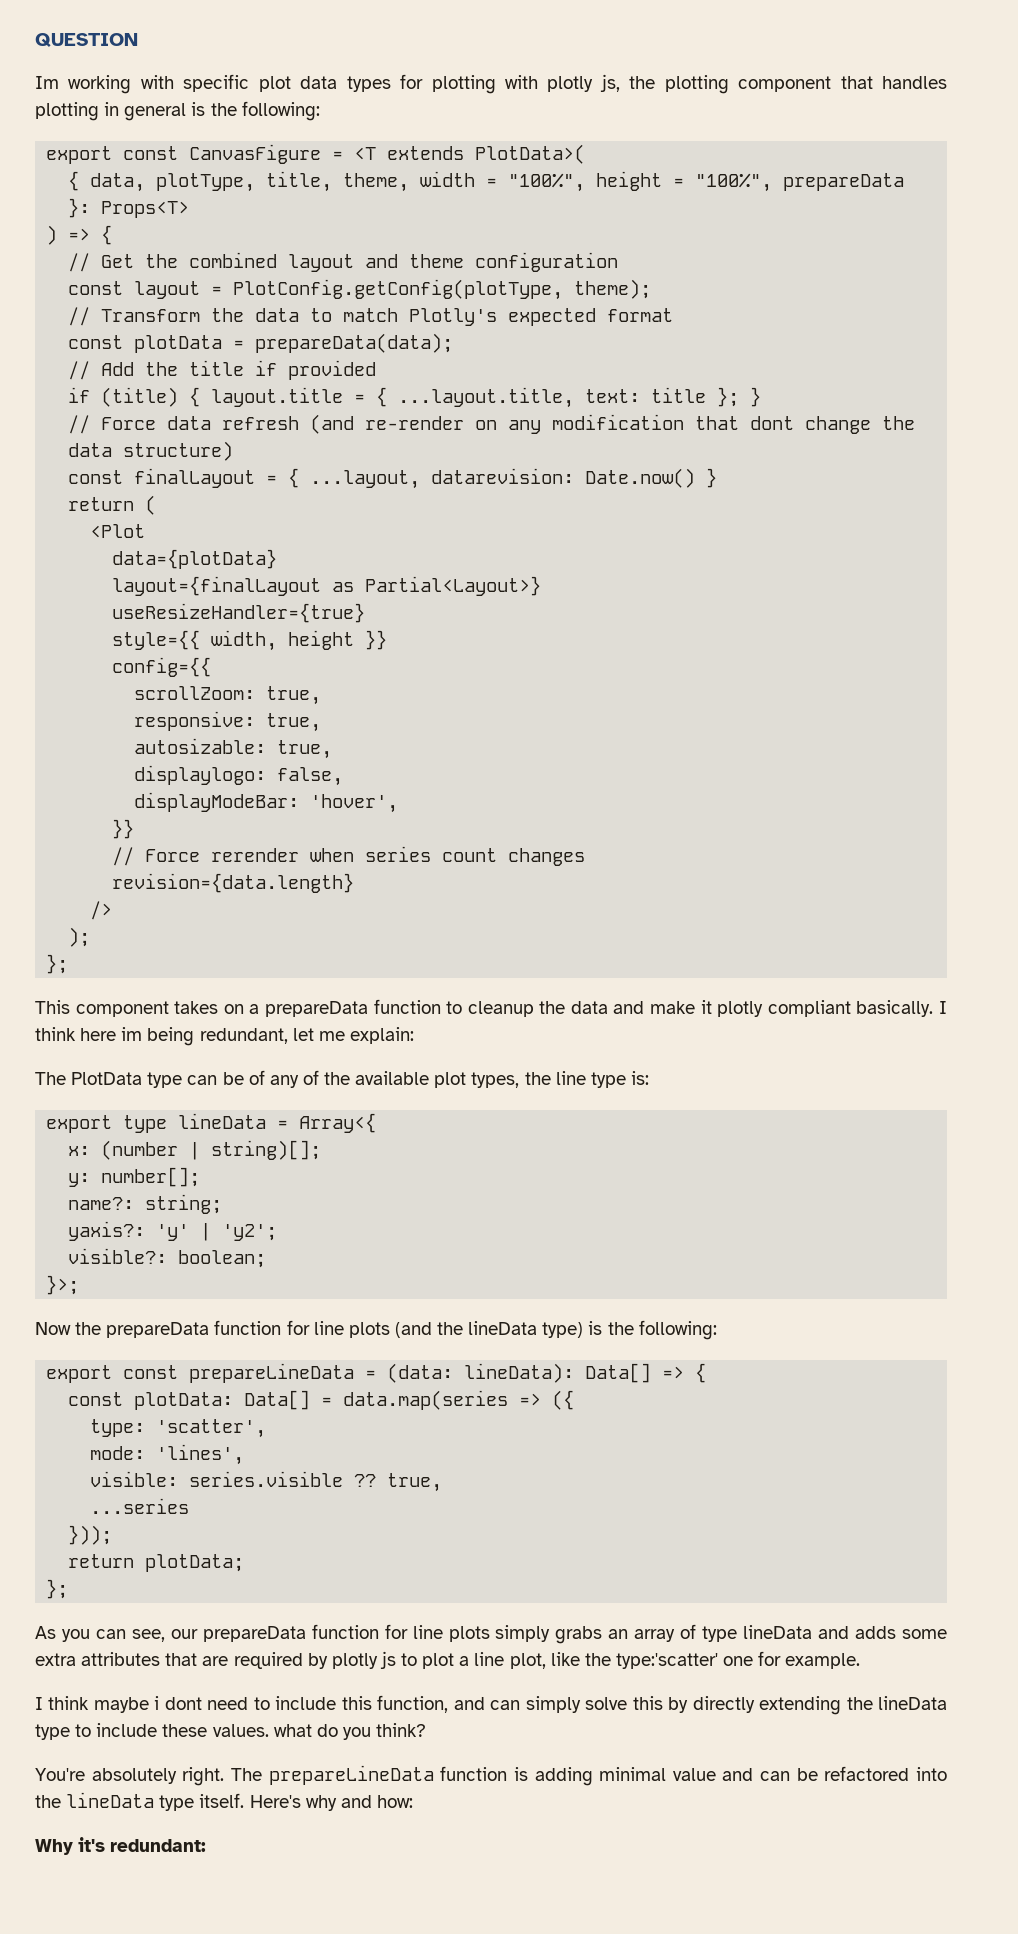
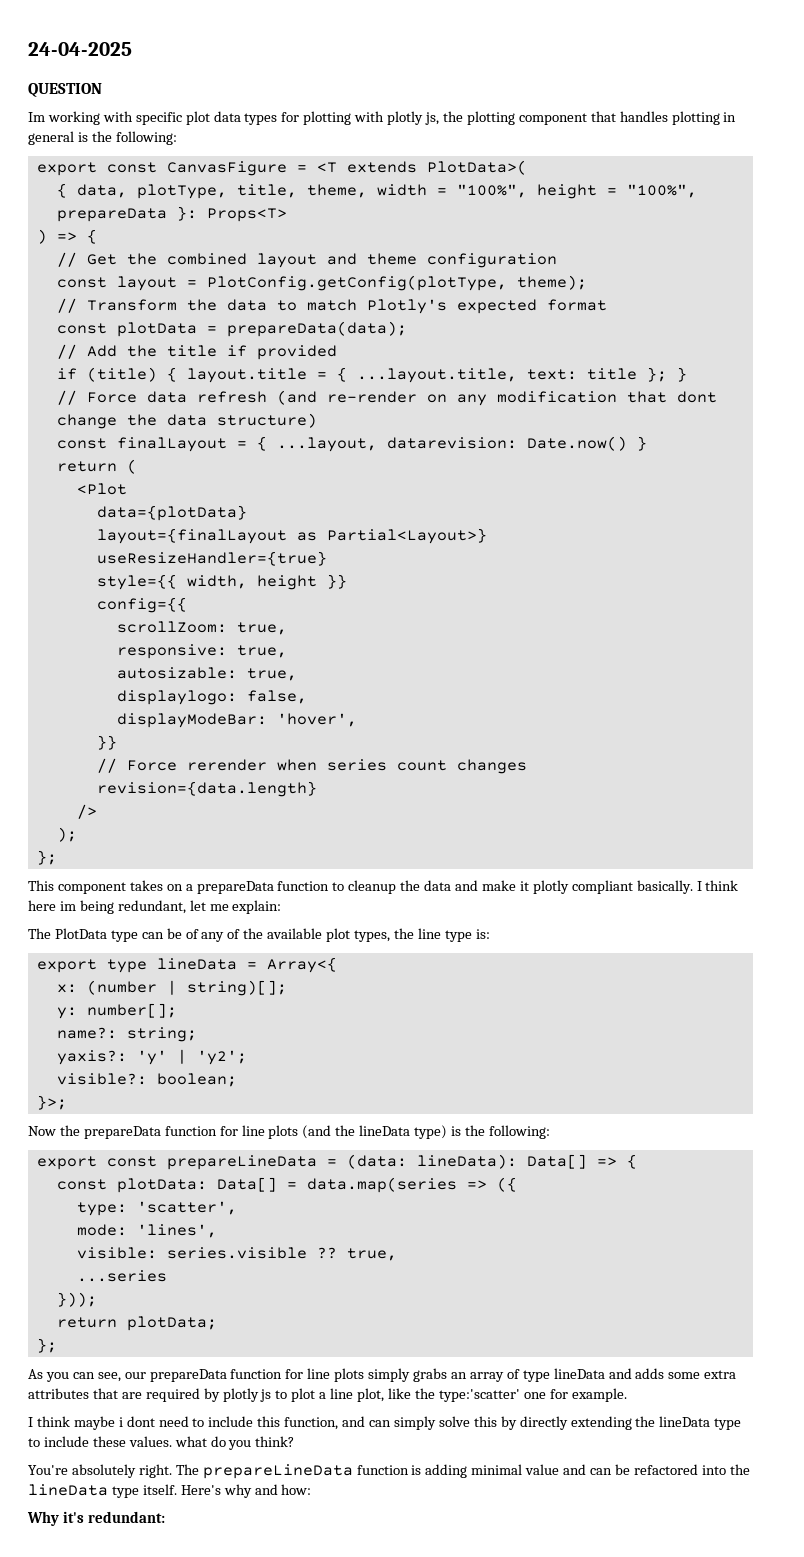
(35, 40) none -> [28,42,132,56] 24-04-2025 //

